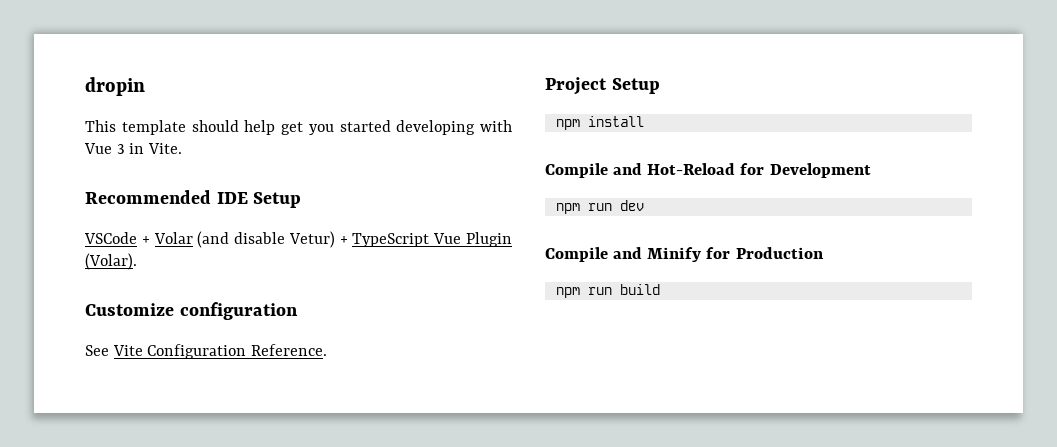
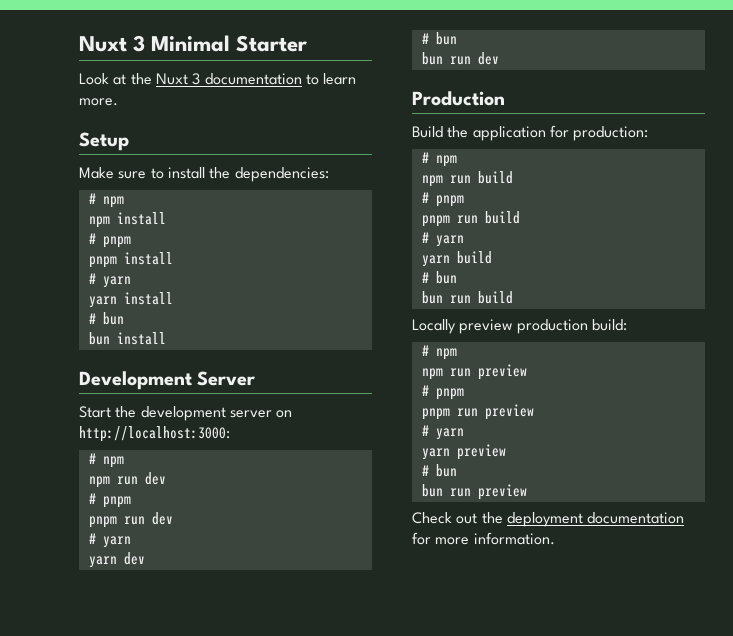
[85,77,145,96] [85,120,512,135] [84,143,183,154] [85,190,302,208] [84,231,512,248] [85,253,137,270] [85,302,298,320] [85,344,328,359] [545,77,660,95] [555,116,644,130] [545,163,871,178] [555,200,644,214] [545,247,824,262] [555,284,660,298] dropin // This template should help get you started developing with Vue 3 in Vite. // Recommended IDE Setup // VSCode + Volar (and disable Vetur) + TypeScript Vue Plugin (Volar). // Customize configuration // See Vite Configuration Reference. // Project Setup // npm install // Compile and Hot-Reload for Development // npm run dev // Compile and Minify for Production // npm run build -> [79,35,308,52] [79,73,357,85] [79,98,118,106] [79,132,129,151] [79,167,329,182] [88,193,124,208] [88,212,166,228] [88,233,131,248] [88,252,173,268] [88,273,131,288] [88,292,173,308] [88,312,124,325] [88,332,166,345] [79,371,256,390] [79,406,293,421] [79,426,230,442] [88,453,124,468] [88,472,166,488] [88,493,131,508] [88,512,173,528] [88,533,131,548] [88,552,145,568] [421,32,457,45] [421,52,499,65] [412,91,505,106] [412,125,649,141] [421,152,457,167] [421,171,513,187] [421,192,464,207] [421,211,520,227] [421,232,464,247] [421,251,492,267] [421,271,457,284] [421,291,513,304] [412,319,627,334] [421,345,457,360] [421,364,527,380] [421,385,464,400] [421,404,534,420] [421,425,464,440] [421,444,506,460] [421,464,457,477] [421,484,527,500] [412,512,685,527] [412,532,555,545] Nuxt 3 Minimal Starter // Look at the Nuxt 3 documentation to learn more. // Setup // Make sure to install the dependencies: // # npm // npm install // # pnpm // pnpm install // # yarn // yarn install // # bun // bun install // Development Server // Start the development server on http://localhost:3000: // # npm // npm run dev // # pnpm // pnpm run dev // # yarn // yarn dev // # bun // bun run dev // Production // Build the application for production: // # npm // npm run build // # pnpm // pnpm run build // # yarn // yarn build // # bun // bun run build // Locally preview production build: // # npm // npm run preview // # pnpm // pnpm run preview // # yarn // yarn preview // # bun // bun run preview // Check out the deployment documentation for more information.

